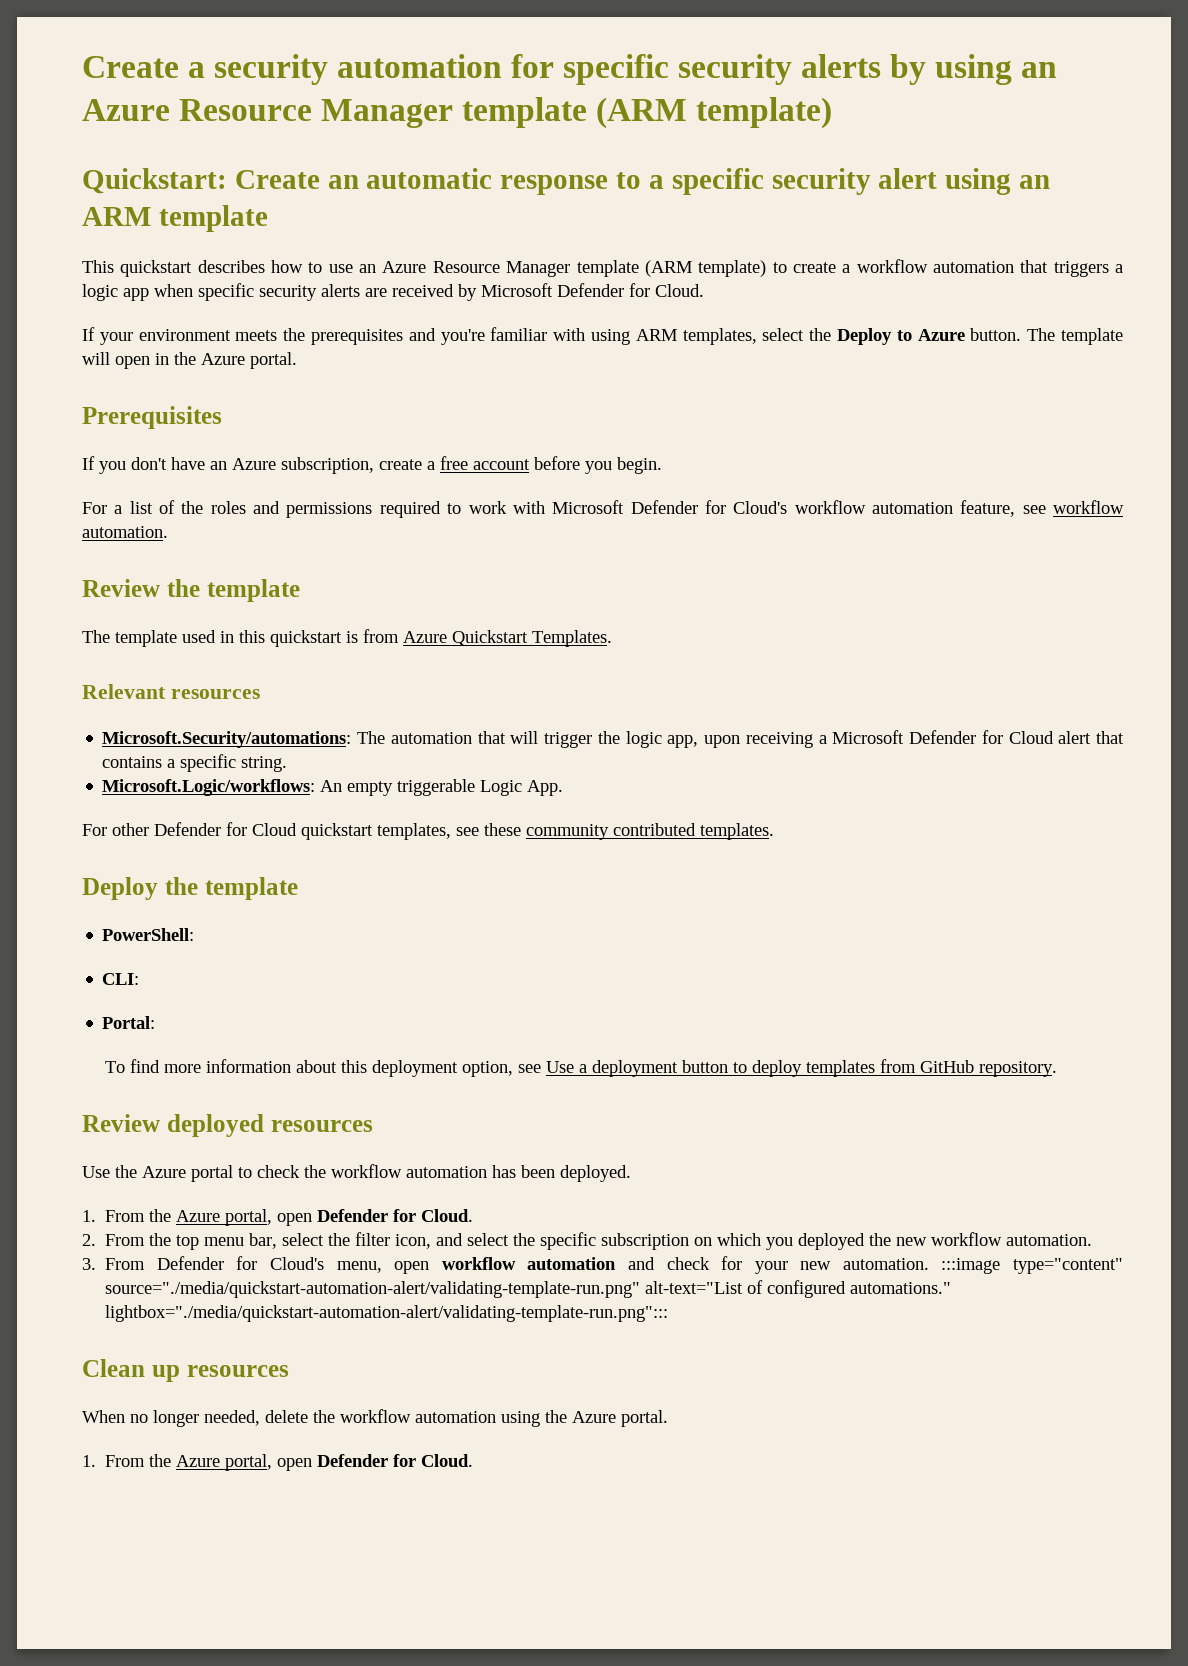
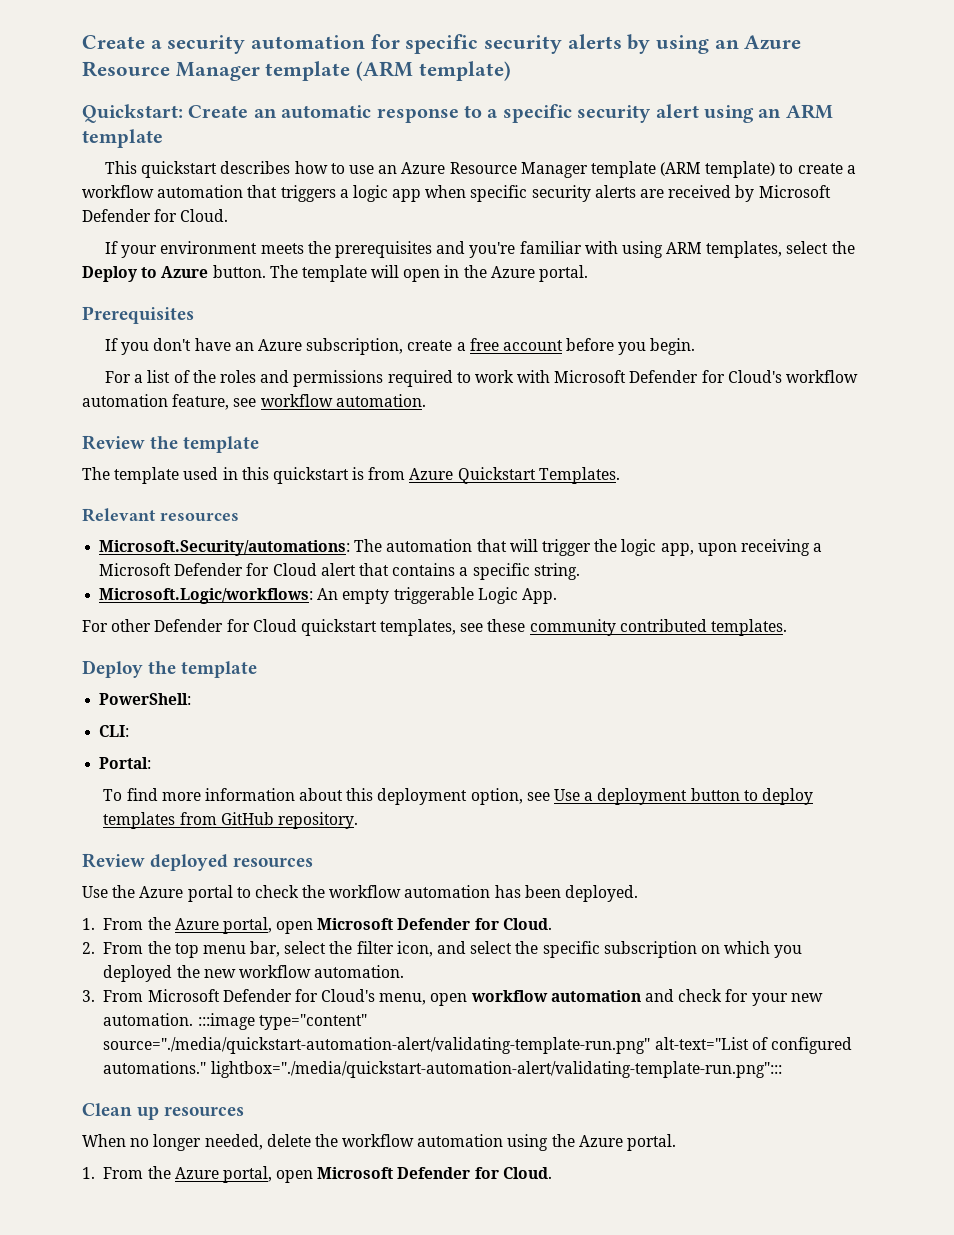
(313, 1219) none -> [317,918,394,930] Microsoft
(146, 1264) none -> [147,989,220,1002] Microsoft
(313, 1464) none -> [317,1167,394,1179] Microsoft

